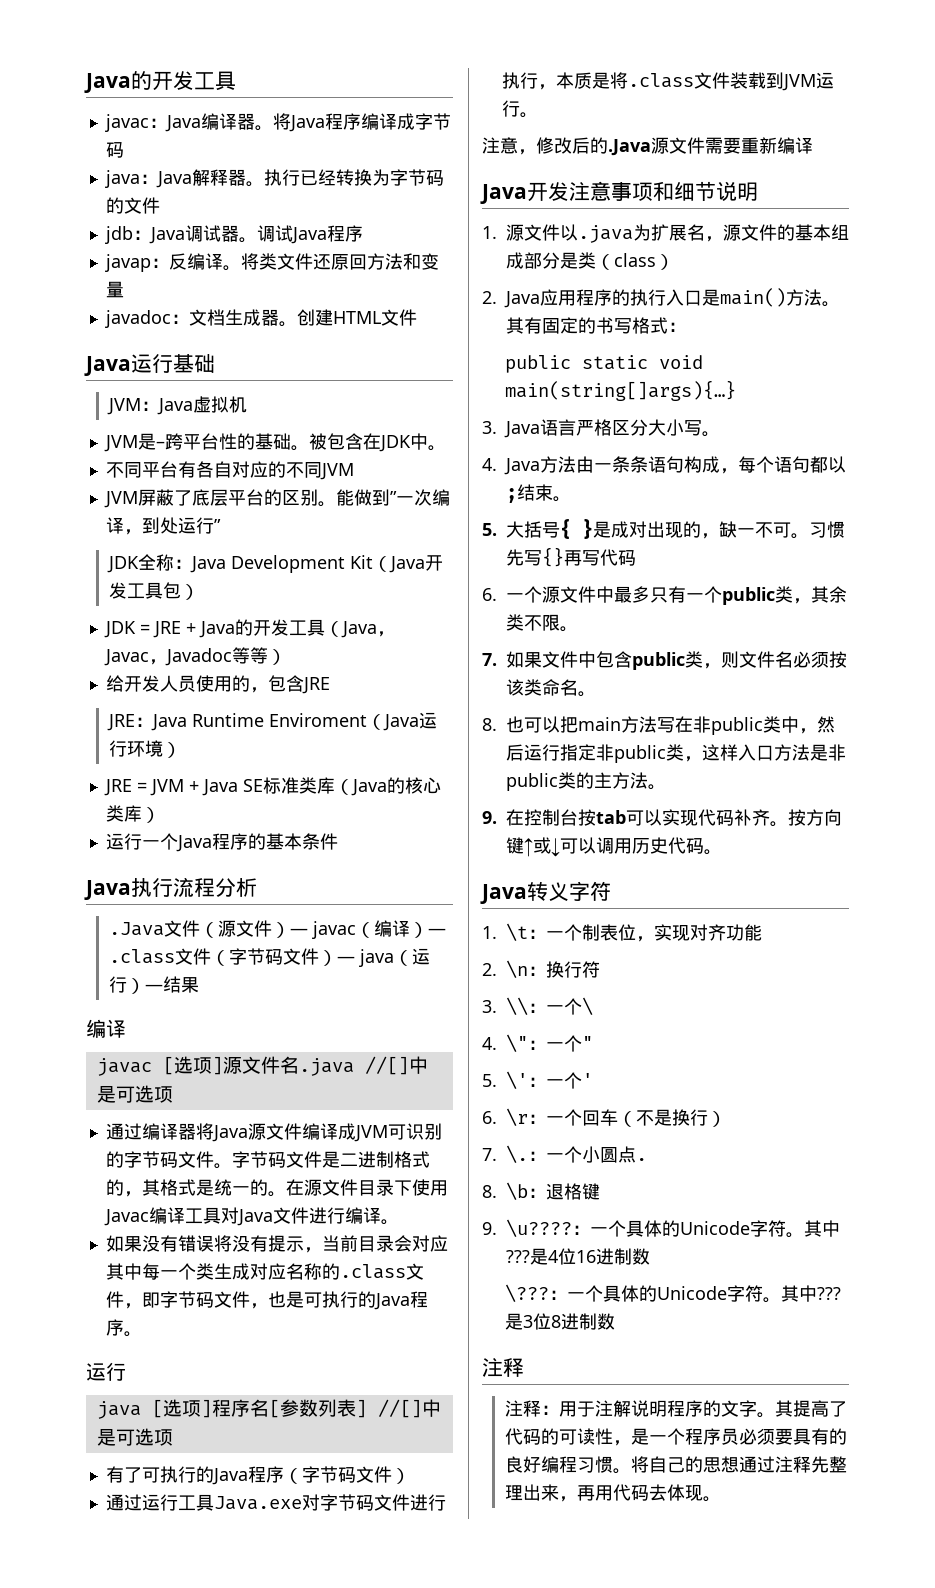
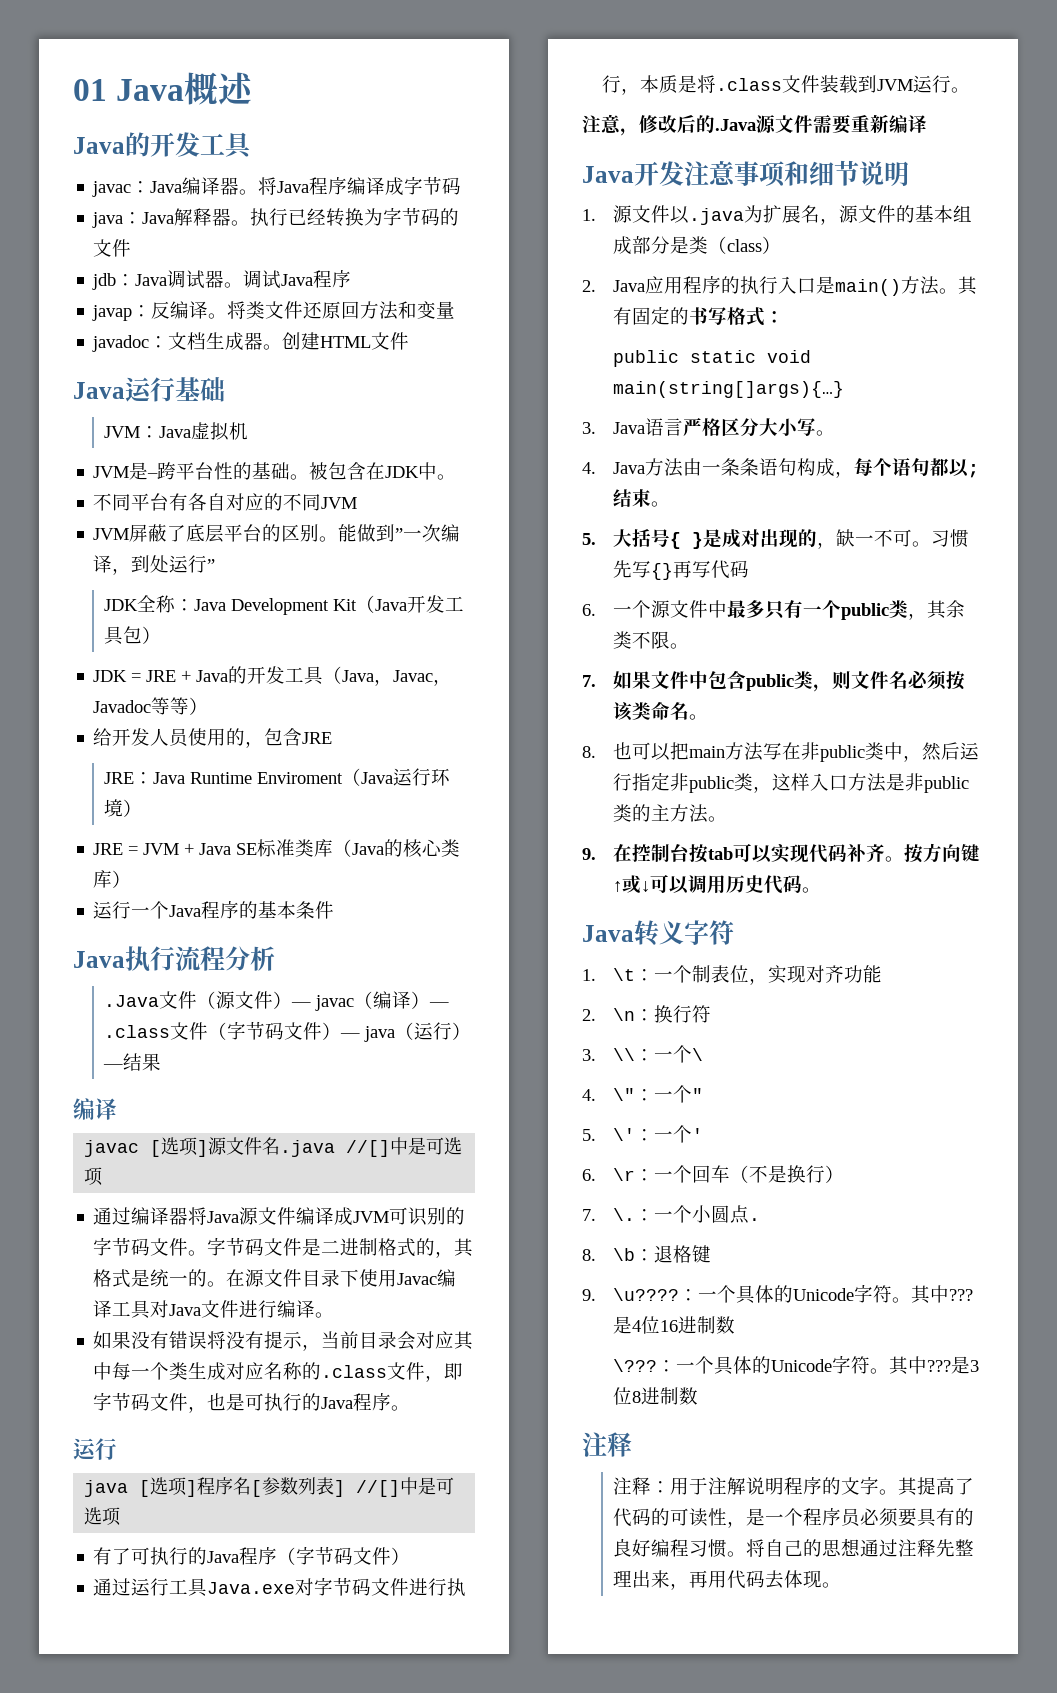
(84, 83) none -> [73,72,255,105] 01 Java概述 //

